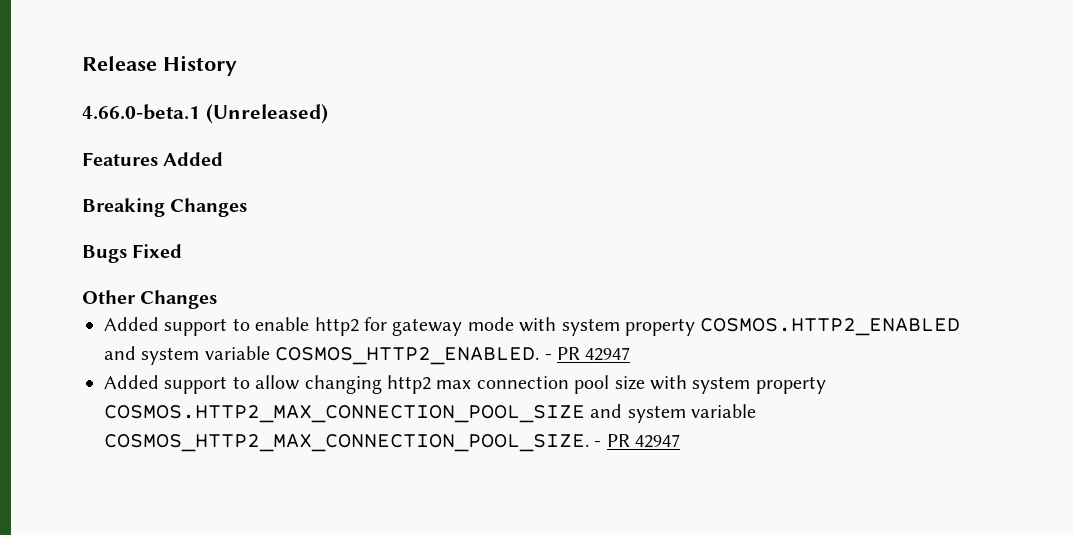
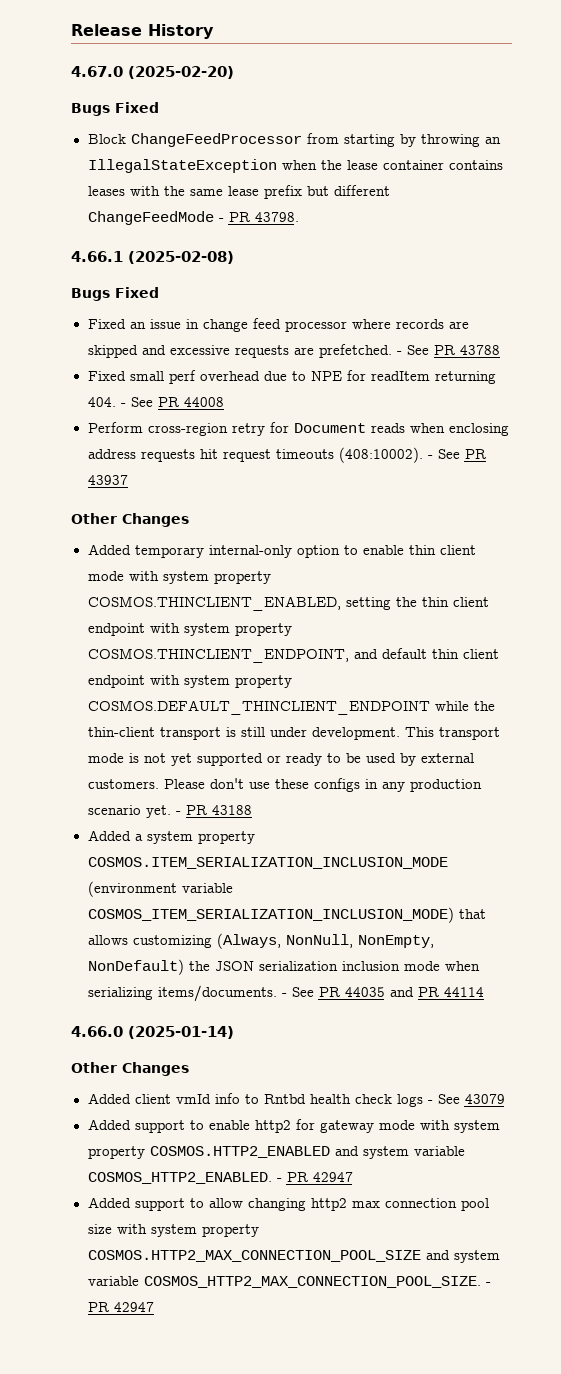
[82,104,328,124] [82,152,224,166] [82,198,248,217] [82,244,183,263] [82,290,218,309] 4.66.0-beta.1 (Unreleased) // Features Added // Breaking Changes // Bugs Fixed // Other Changes -> [71,66,234,79] [71,102,159,116] [87,133,501,147] [87,159,503,173] [87,185,390,199] [87,211,299,225] [71,251,234,264] [71,287,159,301] [87,318,469,332] [87,344,500,358] [87,370,496,384] [87,397,224,407] [87,422,509,436] [87,447,486,463] [87,475,128,485] [71,513,189,527] [87,544,476,558] [87,571,271,584] [87,596,489,611] [87,623,292,636] [87,648,499,663] [87,675,292,688] [87,700,495,715] [87,727,500,740] [87,753,474,766] [87,778,482,792] [87,805,252,818] [87,830,255,844] [87,857,448,869] [87,881,233,897] [87,907,486,923] [87,933,434,949] [87,959,480,975] [87,985,484,1002] [71,1026,234,1039] [71,1062,189,1076] [87,1093,505,1107] 4.67.0 (2025-02-20) // Bugs Fixed // Block ChangeFeedProcessor from starting by throwing an IllegalStateException when the lease container contains leases with the same lease prefix but different ChangeFeedMode - PR 43798. // 4.66.1 (2025-02-08) // Bugs Fixed // Fixed an issue in change feed processor where records are skipped and excessive requests are prefetched. - See PR 43788 // Fixed small perf overhead due to NPE for readItem returning 404. - See PR 44008 // Perform cross-region retry for Document reads when enclosing address requests hit request timeouts (408:10002). - See PR 43937 // Other Changes // Added temporary internal-only option to enable thin client mode with system property COSMOS.THINCLIENT_ENABLED, setting the thin client endpoint with system property COSMOS.THINCLIENT_ENDPOINT, and default thin client endpoint with system property COSMOS.DEFAULT_THINCLIENT_ENDPOINT while the thin-client transport is still under development. This transport mode is not yet supported or ready to be used by external customers. Please don't use these configs in any production scenario yet. - PR 43188 // Added a system property COSMOS.ITEM_SERIALIZATION_INCLUSION_MODE (environment variable COSMOS_ITEM_SERIALIZATION_INCLUSION_MODE) that allows customizing (Always, NonNull, NonEmpty, NonDefault) the JSON serialization inclusion mode when serializing items/documents. - See PR 44035 and PR 44114 // 4.66.0 (2025-01-14) // Other Changes // Added client vmId info to Rntbd health check logs - See 43079

